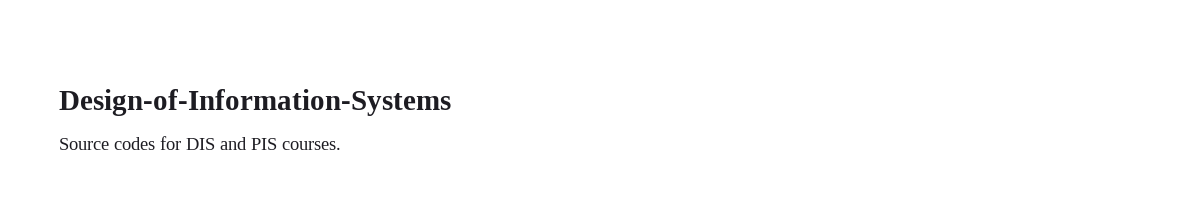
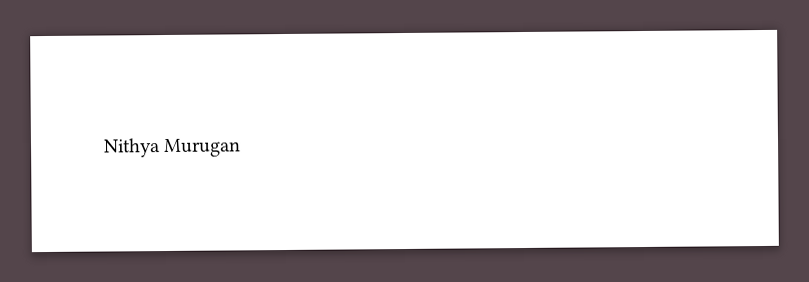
[59,89,451,116] [59,136,341,150] Design-of-Information-Systems // Source codes for DIS and PIS courses. -> [103,138,242,158] Nithya Murugan

